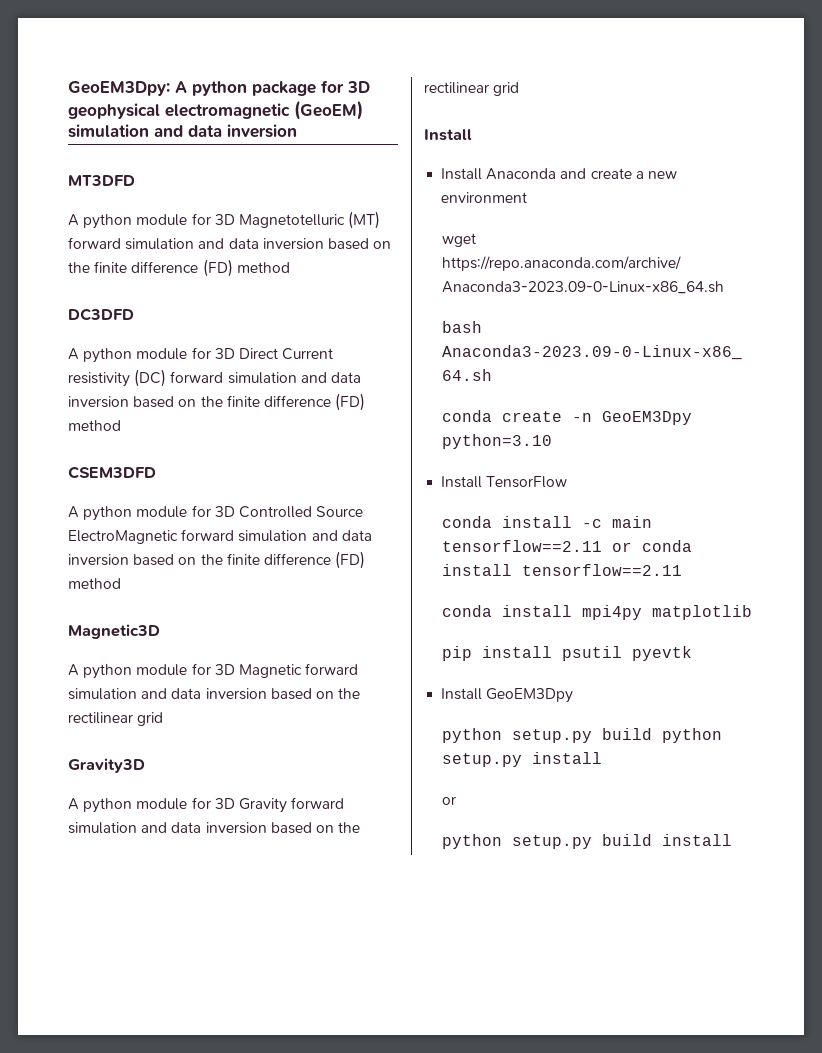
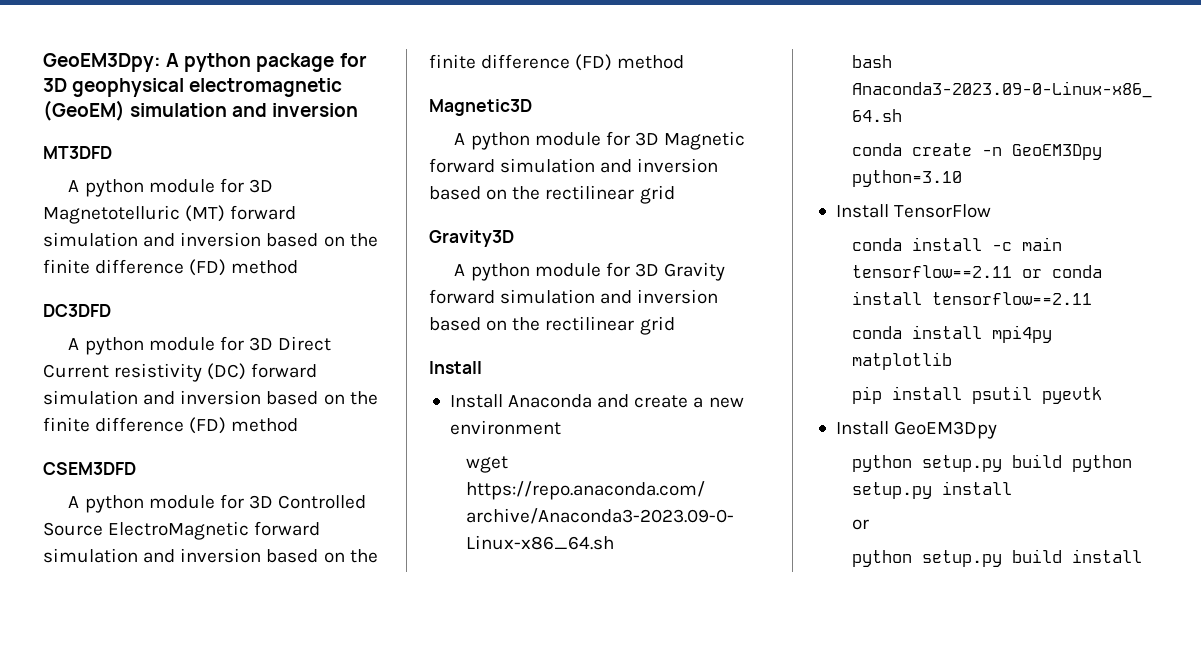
[188,125,222,137] data -> (268, 110) none
[228,238,259,249] data -> (176, 240) none
[330,372,361,383] data -> (176, 398) none
[341,530,372,541] data -> (176, 556) none
[171,688,202,699] data -> (633, 166) none
[171,822,202,833] data -> (633, 297) none

